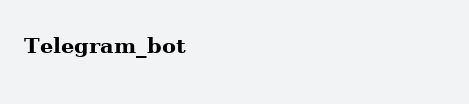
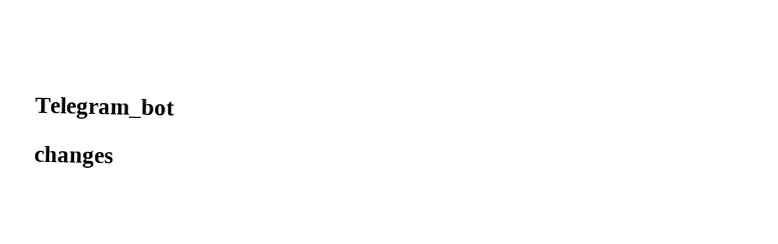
(186, 47) none -> [34,145,114,169] // changes

